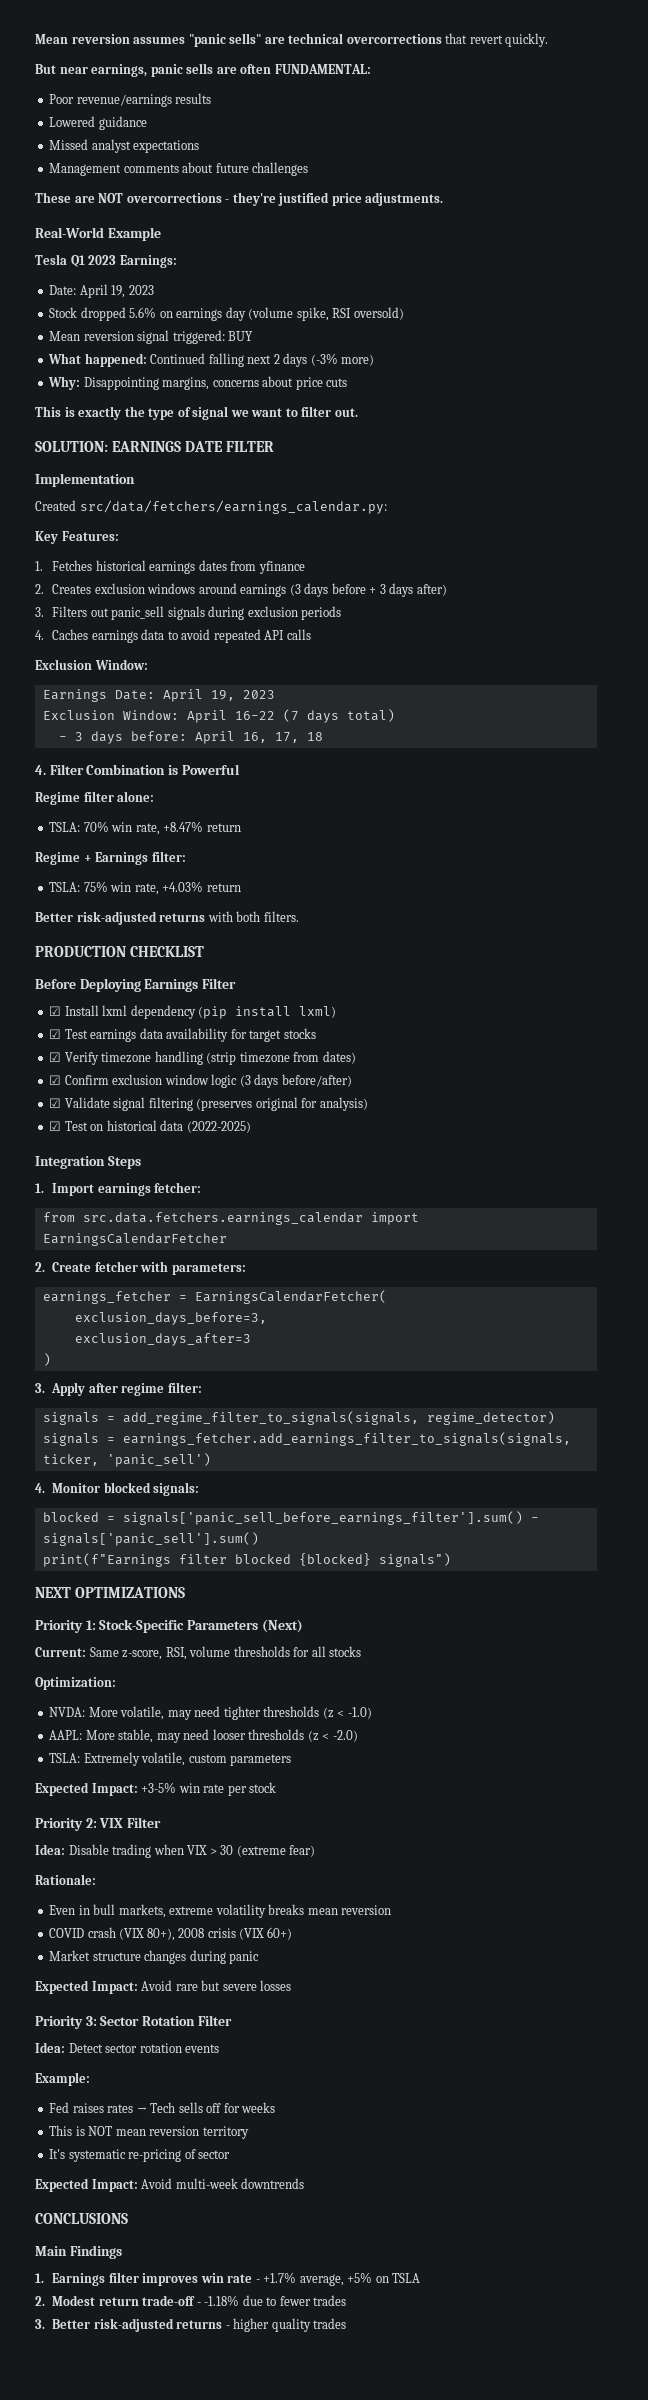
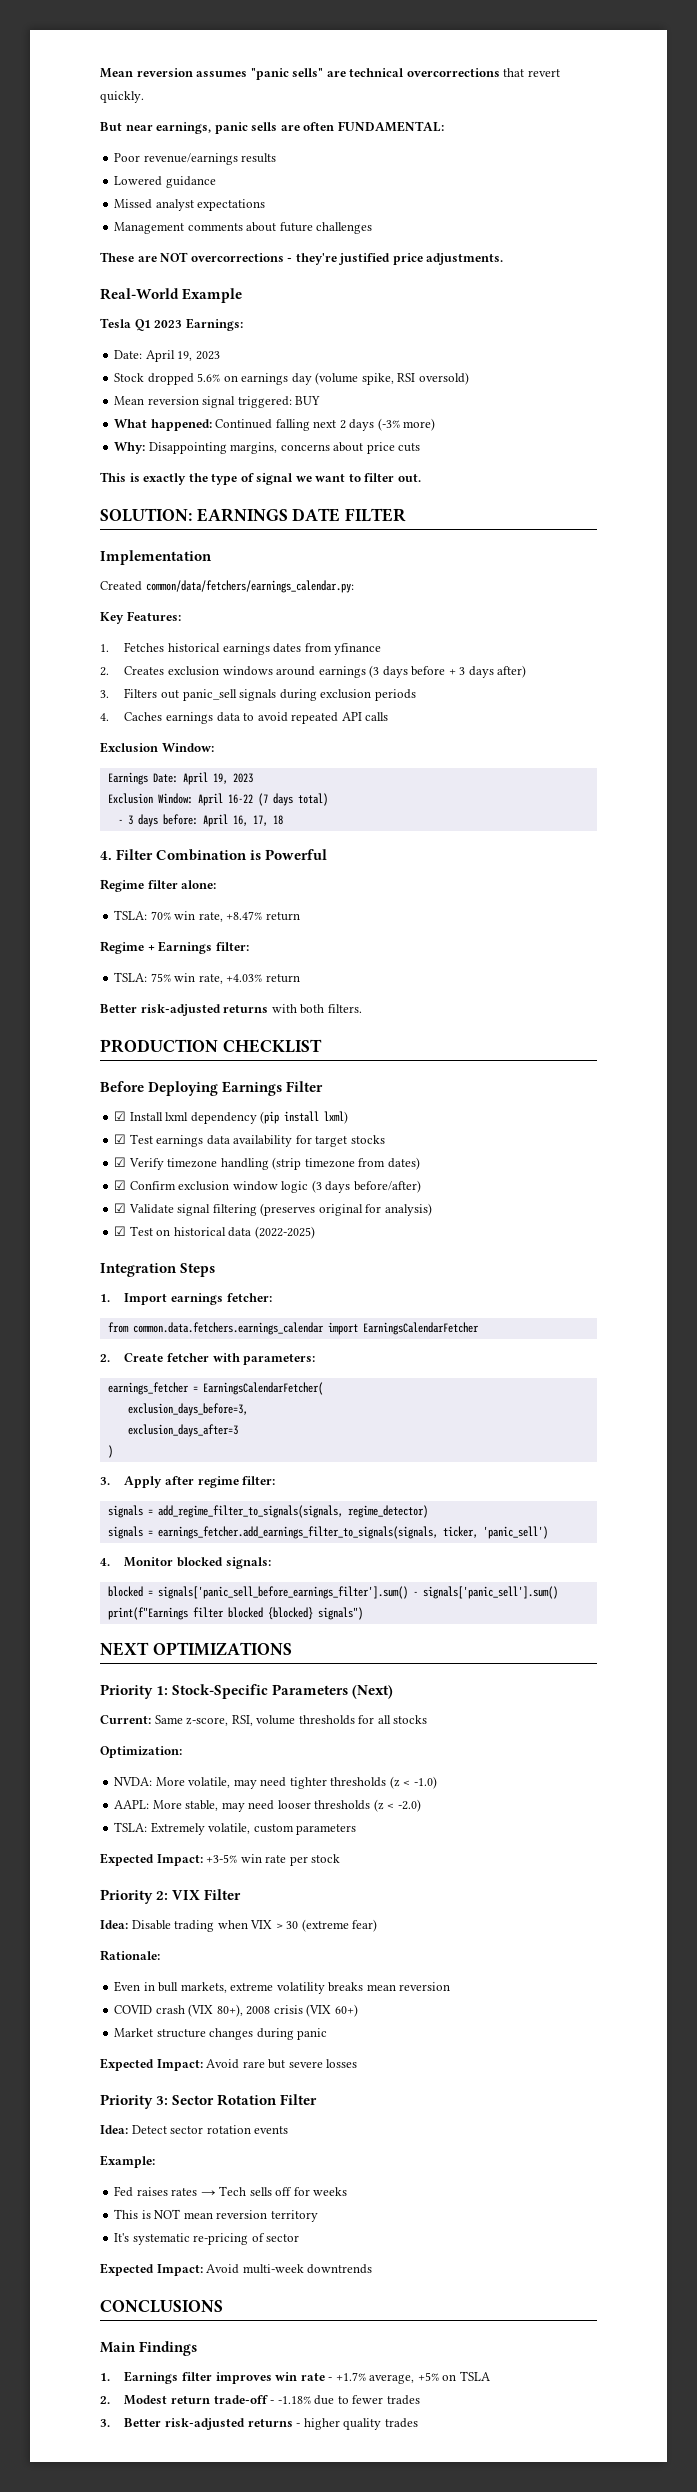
[79,500,387,514] src/data/fetchers/earnings_calendar.py: -> [145,580,354,593] common/data/fetchers/earnings_calendar.py:
[82,1212,363,1225] src.data.fetchers.earnings_calendar -> [132,1322,324,1335] common.data.fetchers.earnings_calendar

